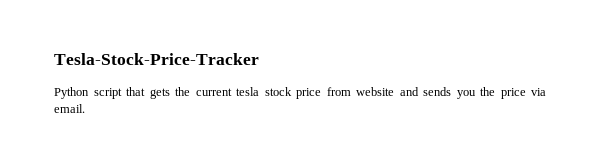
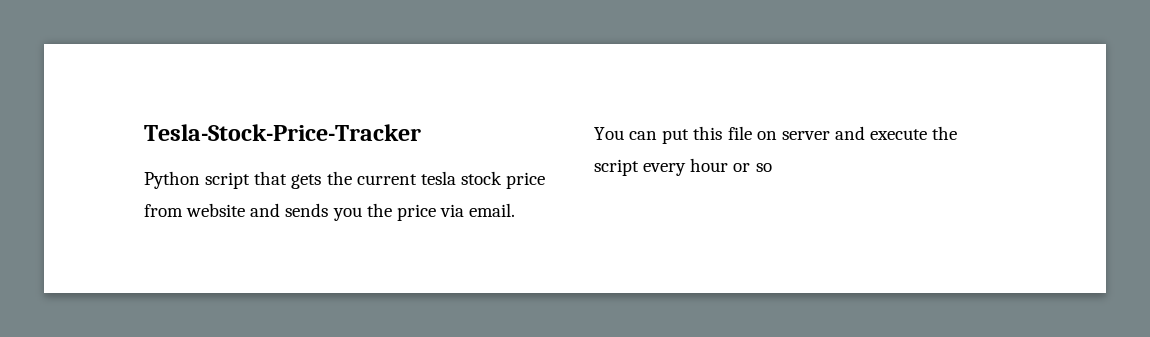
(85, 108) none -> [594,126,958,144] [594,158,772,176] // You can put this file on server and execute the script every hour or so

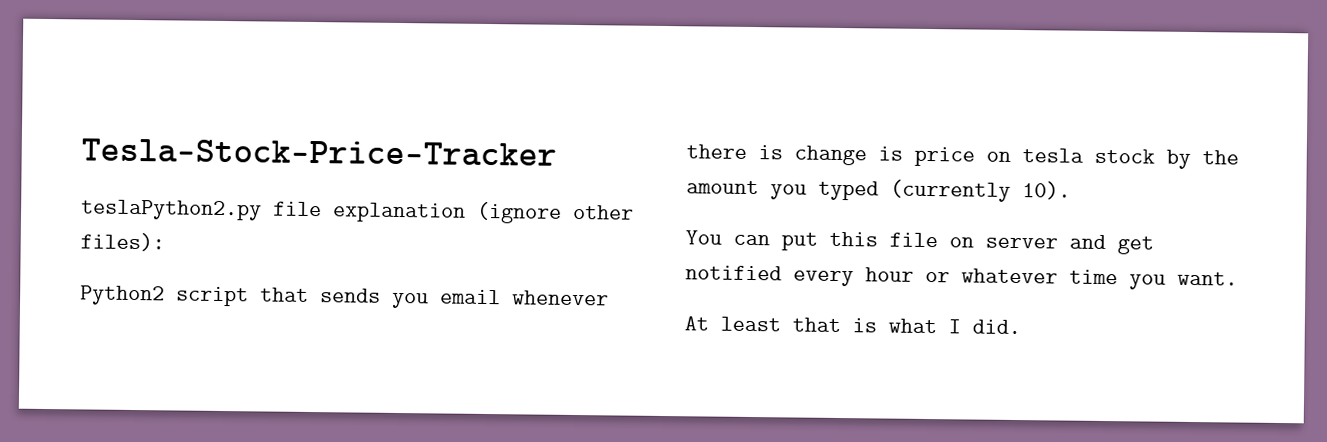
[144,171,546,189] [144,203,516,221] Python script that gets the current tesla stock price from website and sends you the price via email. -> [80,199,634,224] [80,232,165,252] [80,285,609,309] [686,144,1239,169] [686,179,1071,202] teslaPython2.py file explanation (ignore other files): // Python2 script that sends you email whenever there is change is price on tesla stock by the amount you typed (currently 10).
[870,126,958,140] [594,158,772,176] execute the script every hour or so -> [1117,236,1154,255] [685,265,1238,290] [684,316,1021,335] get notified every hour or whatever time you want. // At least that is what I did.

